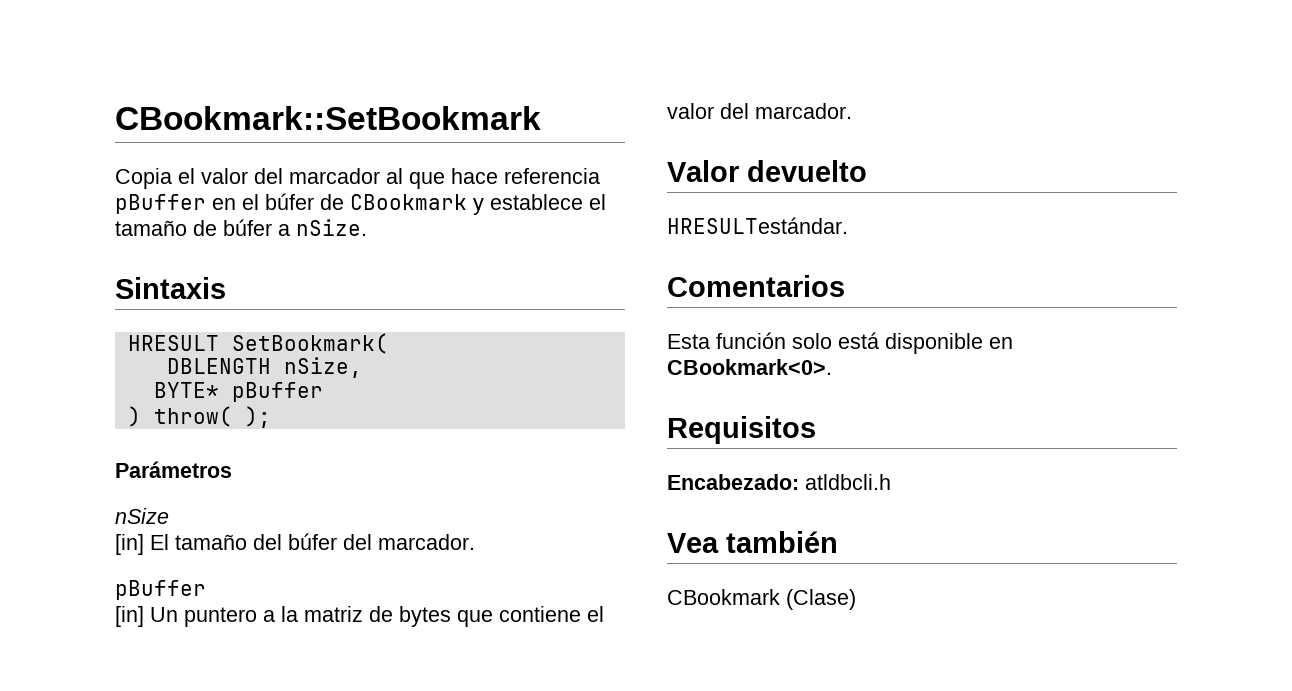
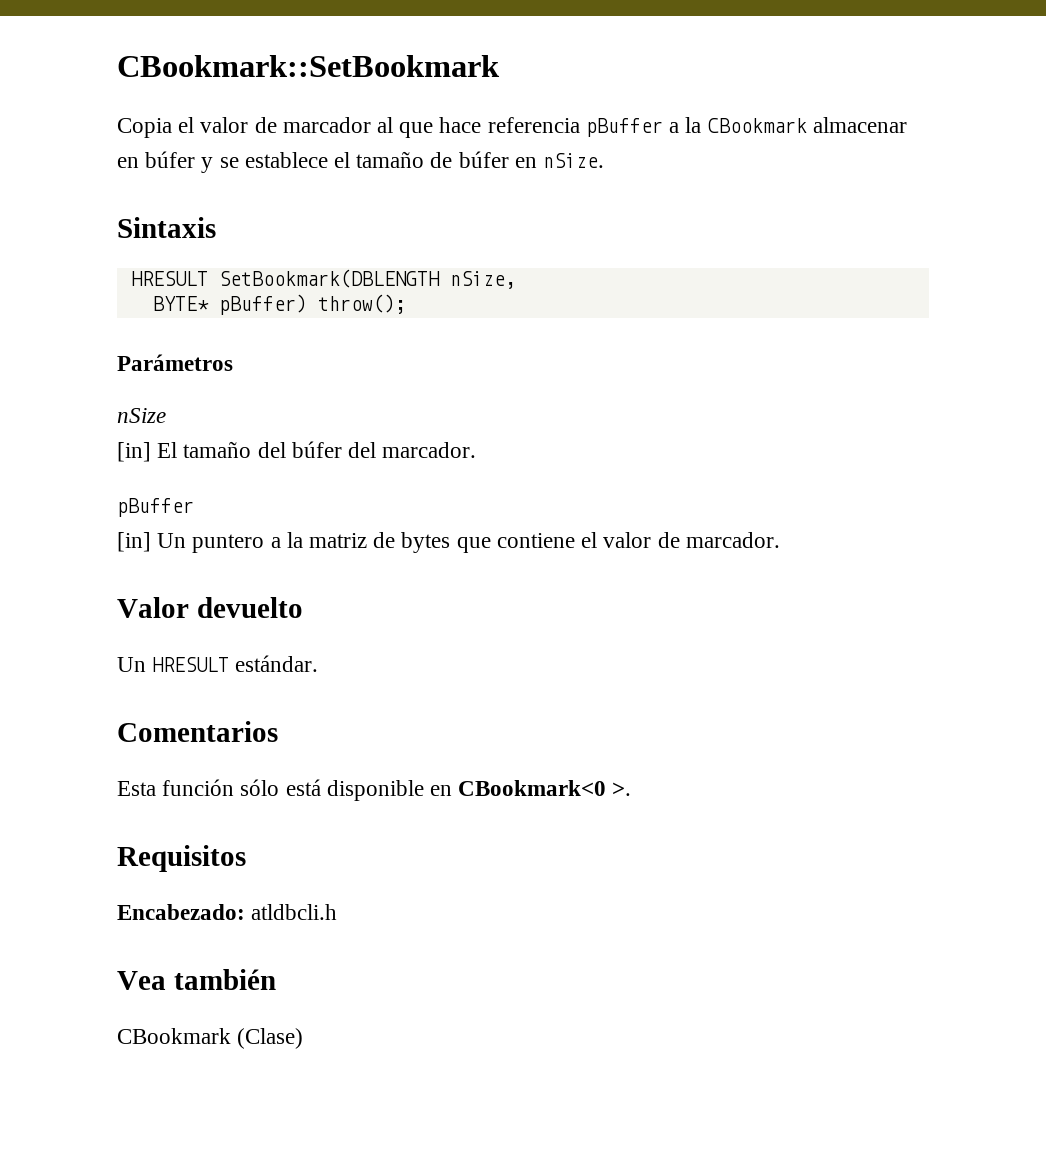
[254,168,283,184] del -> [254,117,277,133] de
[212,193,484,215] en el búfer de CBookmark y -> [669,117,907,133] [117,151,239,173] a la CBookmark almacenar en búfer y se
[278,224,290,236] a -> [514,157,537,168] en
[231,333,388,354] [166,358,271,374] SetBookmark( // DBLENGTH -> [218,269,440,288] SetBookmark(DBLENGTH
[231,382,323,402] [127,406,271,428] pBuffer // ) throw( ); -> [218,294,406,315] pBuffer) throw();
[720,103,749,119] del -> [657,532,680,548] de
[667,217,848,234] HRESULTestándar. -> [117,655,319,672] Un HRESULT estándar.
[792,333,832,349] solo -> [240,779,280,796] sólo
[667,359,832,375] CBookmark<0>. -> [458,780,632,796] CBookmark<0 >.

